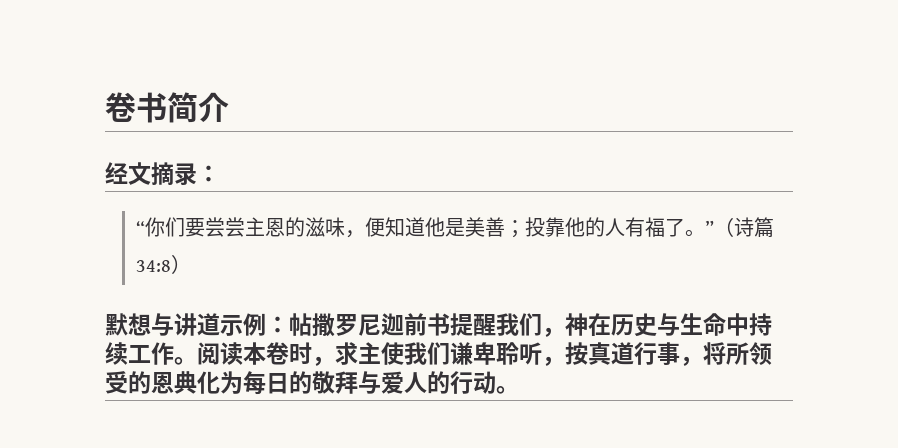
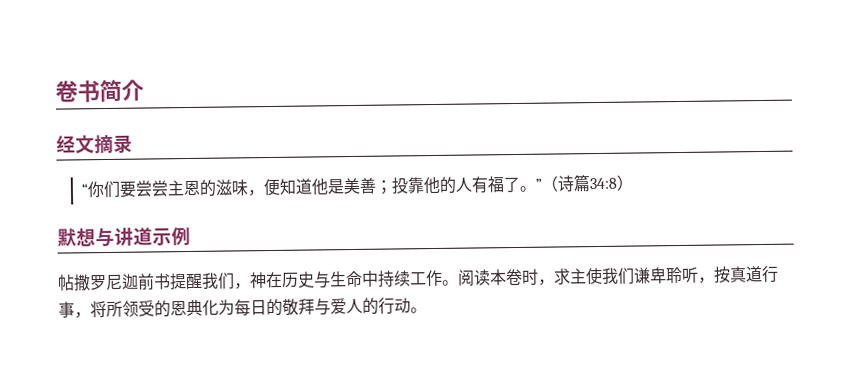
[197,165,220,182] ： -> (133, 144) none
[266,316,289,333] ： -> (191, 236) //

